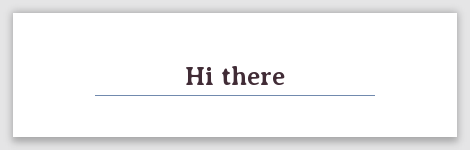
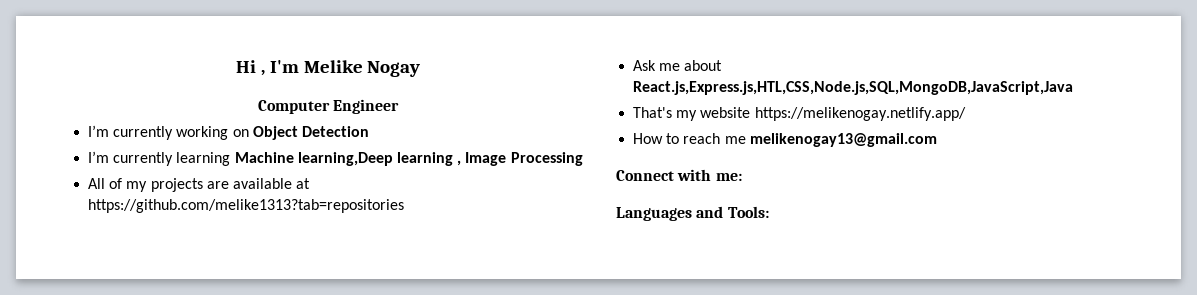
[221,66,286,85] there -> [260,60,421,77] [257,99,400,114] [88,125,369,140] [88,151,583,166] [88,178,311,192] [88,199,405,213] [633,60,723,71] [633,81,1074,95] [633,107,966,121] [633,133,937,147] [616,169,742,181] [616,206,769,221] , I'm Melike Nogay // Computer Engineer // I’m currently working on Object Detection // I’m currently learning Machine learning,Deep learning , Image Processing // All of my projects are available at https://github.com/melike1313?tab=repositories // Ask me about React.js,Express.js,HTL,CSS,Node.js,SQL,MongoDB,JavaScript,Java // That's my website https://melikenogay.netlify.app/ // How to reach me melikenogay13@gmail.com // Connect with me: // Languages and Tools:

